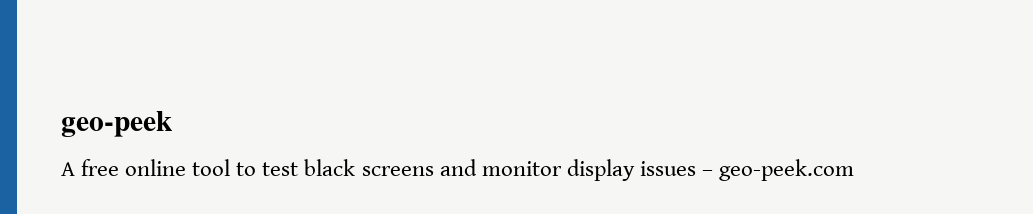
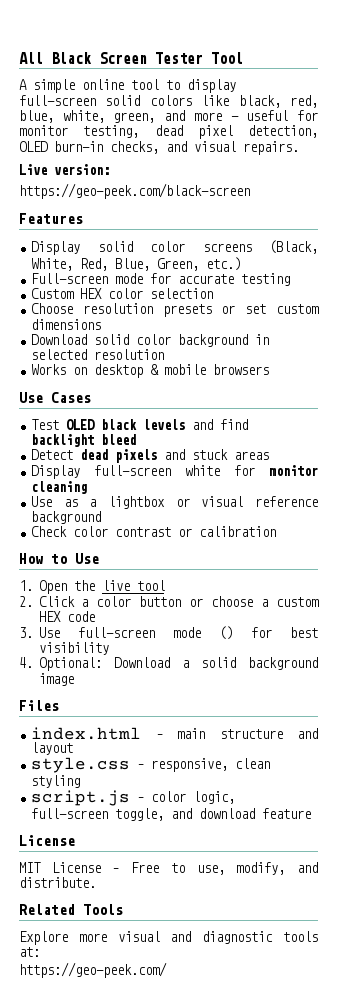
[61,111,173,137] geo-peek -> [19,52,243,64] All Black Screen Tester Tool
[81,159,120,176] free -> [33,79,75,93] simple
[262,159,854,181] test black screens and monitor display issues – geo-peek.com -> [187,79,236,93] [19,95,318,108] [19,110,319,123] [19,125,318,139] [19,141,299,155] [19,164,110,175] [19,183,250,199] [19,213,83,224] [31,240,318,255] [31,257,242,271] [31,273,291,286] [31,288,214,299] [31,303,319,317] [31,319,102,330] [31,334,270,347] [31,349,165,360] [31,364,270,378] [19,392,91,403] [31,419,249,430] [31,434,137,447] [31,449,270,463] [31,465,318,479] [31,481,88,494] [31,496,318,509] [31,511,102,524] [31,526,277,537] [19,553,99,564] [19,580,165,594] [19,596,319,607] [38,611,95,622] [19,626,318,640] [38,642,109,655] [19,657,318,671] [38,673,74,686] [19,700,59,711] [31,727,318,740] [31,742,74,755] [31,757,271,773] [31,775,81,788] [31,790,236,806] [31,808,312,821] [19,835,75,846] [19,862,319,875] [19,877,96,888] [19,904,123,915] [19,931,318,945] [19,947,40,957] [19,962,167,978] display full-screen solid colors like black, red, blue, white, green, and more — useful for monitor testing, dead pixel detection, OLED burn-in checks, and visual repairs. // Live version: // https://geo-peek.com/black-screen // Features // Display solid color screens (Black, White, Red, Blue, Green, etc.) // Full-screen mode for accurate testing // Custom HEX color selection // Choose resolution presets or set custom dimensions // Download solid color background in selected resolution // Works on desktop & mobile browsers // Use Cases // Test OLED black levels and find backlight bleed // Detect dead pixels and stuck areas // Display full-screen white for monitor cleaning // Use as a lightbox or visual reference background // Check color contrast or calibration // How to Use // 1. Open the live tool // 2. Click a color button or choose a custom HEX code // 3. Use full-screen mode () for best visibility // 4. Optional: Download a solid background image // Files // index.html – main structure and layout // style.css – responsive, clean styling // script.js – color logic, full-screen toggle, and download feature // License // MIT License – Free to use, modify, and distribute. // Related Tools // Explore more visual and diagnostic tools at: // https://geo-peek.com/

